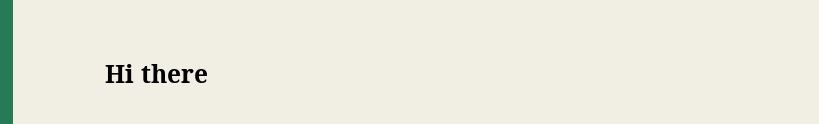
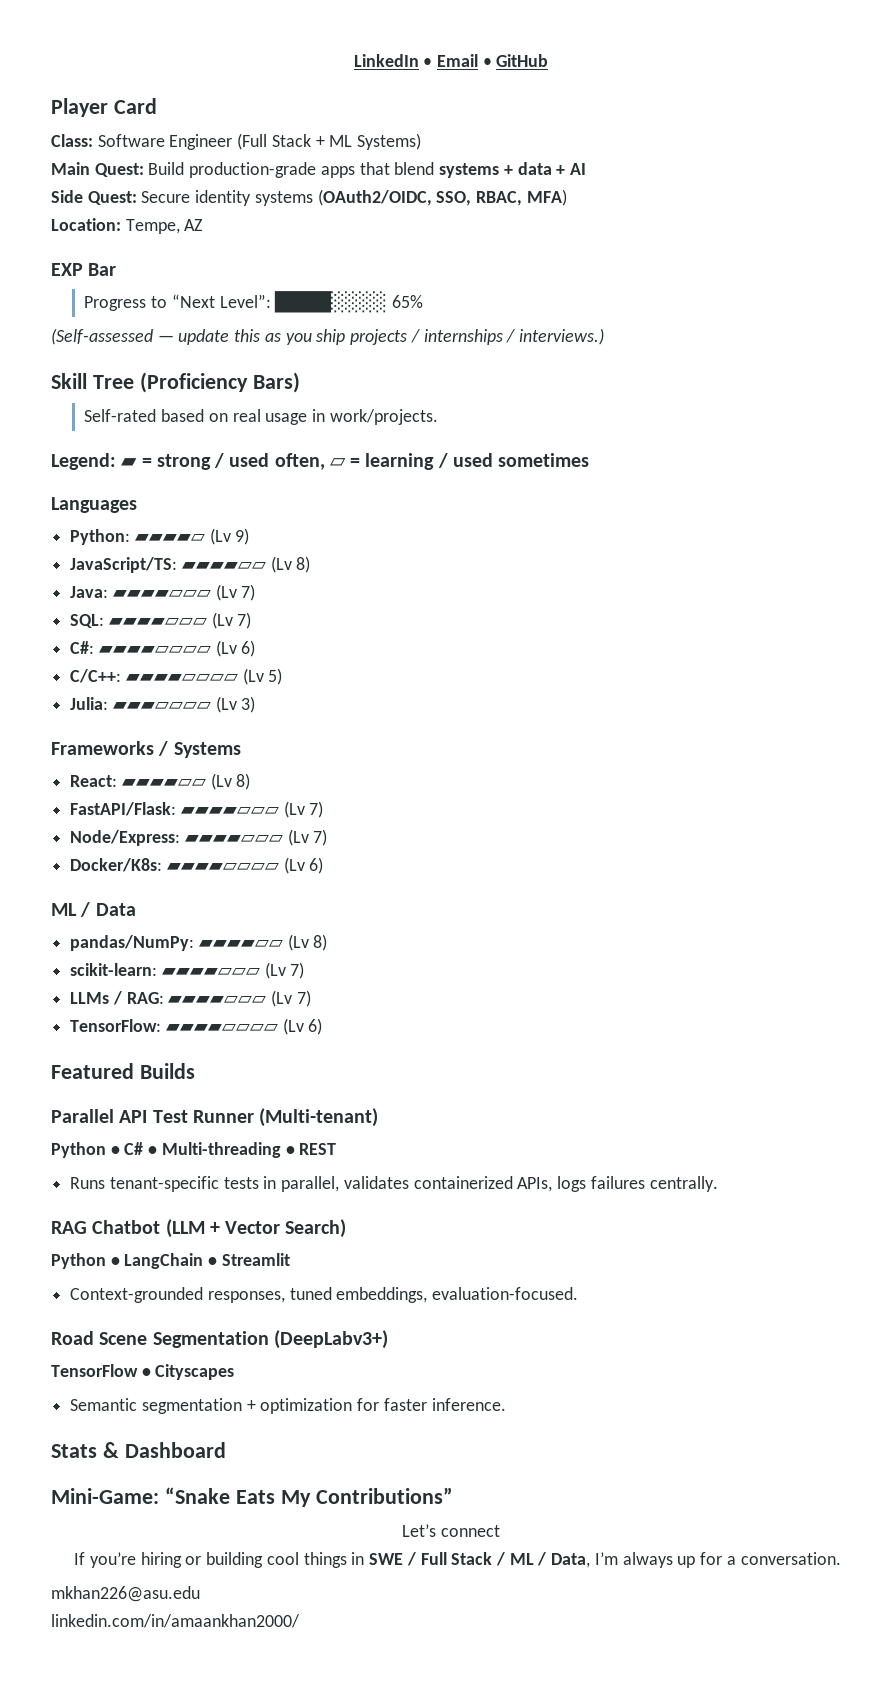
[105,64,208,83] Hi there -> [353,54,549,67] [51,98,157,117] [51,133,422,150] [51,162,586,178] [51,189,567,206] [51,218,203,234] [51,263,117,276] [84,291,424,313] [51,328,604,345] [51,372,300,393] [84,409,438,425] [51,453,590,470] [51,497,137,513] [70,528,250,545] [70,556,311,573] [70,584,256,601] [70,612,252,629] [70,640,256,657] [70,668,283,685] [70,696,256,713] [51,741,241,758] [70,773,251,790] [70,801,324,818] [70,829,328,846] [70,857,324,874] [51,902,136,917] [70,934,328,951] [70,962,305,979] [70,990,311,1007] [70,1018,323,1035] [51,1063,195,1079] [51,1108,379,1127] [51,1142,337,1158] [70,1176,718,1192] [51,1219,347,1238] [51,1253,290,1269] [70,1287,579,1303] [51,1330,388,1349] [51,1364,235,1380] [70,1398,506,1414] [51,1442,226,1458] [51,1487,453,1507] [402,1524,500,1537] [74,1552,841,1568] [51,1586,200,1602] [51,1614,300,1628] LinkedIn • Email • GitHub // Player Card // Class: Software Engineer (Full Stack + ML Systems) // Main Quest: Build production-grade apps that blend systems + data + AI // Side Quest: Secure identity systems (OAuth2/OIDC, SSO, RBAC, MFA) // Location: Tempe, AZ // EXP Bar // Progress to “Next Level”: ████░░░░ 65% // (Self-assessed — update this as you ship projects / internships / interviews.) // Skill Tree (Proficiency Bars) // Self-rated based on real usage in work/projects. // Legend: ▰ = strong / used often, ▱ = learning / used sometimes // Languages // Python: ▰▰▰▰▱ (Lv 9) // JavaScript/TS: ▰▰▰▰▱▱ (Lv 8) // Java: ▰▰▰▰▱▱▱ (Lv 7) // SQL: ▰▰▰▰▱▱▱ (Lv 7) // C#: ▰▰▰▰▱▱▱▱ (Lv 6) // C/C++: ▰▰▰▰▱▱▱▱ (Lv 5) // Julia: ▰▰▰▱▱▱▱ (Lv 3) // Frameworks / Systems // React: ▰▰▰▰▱▱ (Lv 8) // FastAPI/Flask: ▰▰▰▰▱▱▱ (Lv 7) // Node/Express: ▰▰▰▰▱▱▱ (Lv 7) // Docker/K8s: ▰▰▰▰▱▱▱▱ (Lv 6) // ML / Data // pandas/NumPy: ▰▰▰▰▱▱ (Lv 8) // scikit-learn: ▰▰▰▰▱▱▱ (Lv 7) // LLMs / RAG: ▰▰▰▰▱▱▱ (Lv 7) // TensorFlow: ▰▰▰▰▱▱▱▱ (Lv 6) // Featured Builds // Parallel API Test Runner (Multi-tenant) // Python • C# • Multi-threading • REST // Runs tenant-specific tests in parallel, validates containerized APIs, logs failures centrally. // RAG Chatbot (LLM + Vector Search) // Python • LangChain • Streamlit // Context-grounded responses, tuned embeddings, evaluation-focused. // Road Scene Segmentation (DeepLabv3+) // TensorFlow • Cityscapes // Semantic segmentation + optimization for faster inference. // Stats & Dashboard // Mini-Game: “Snake Eats My Contributions” // Let’s connect // If you’re hiring or building cool things in SWE / Full Stack / ML / Data, I’m always up for a conversation. // mkhan226@asu.edu // linkedin.com/in/amaankhan2000/

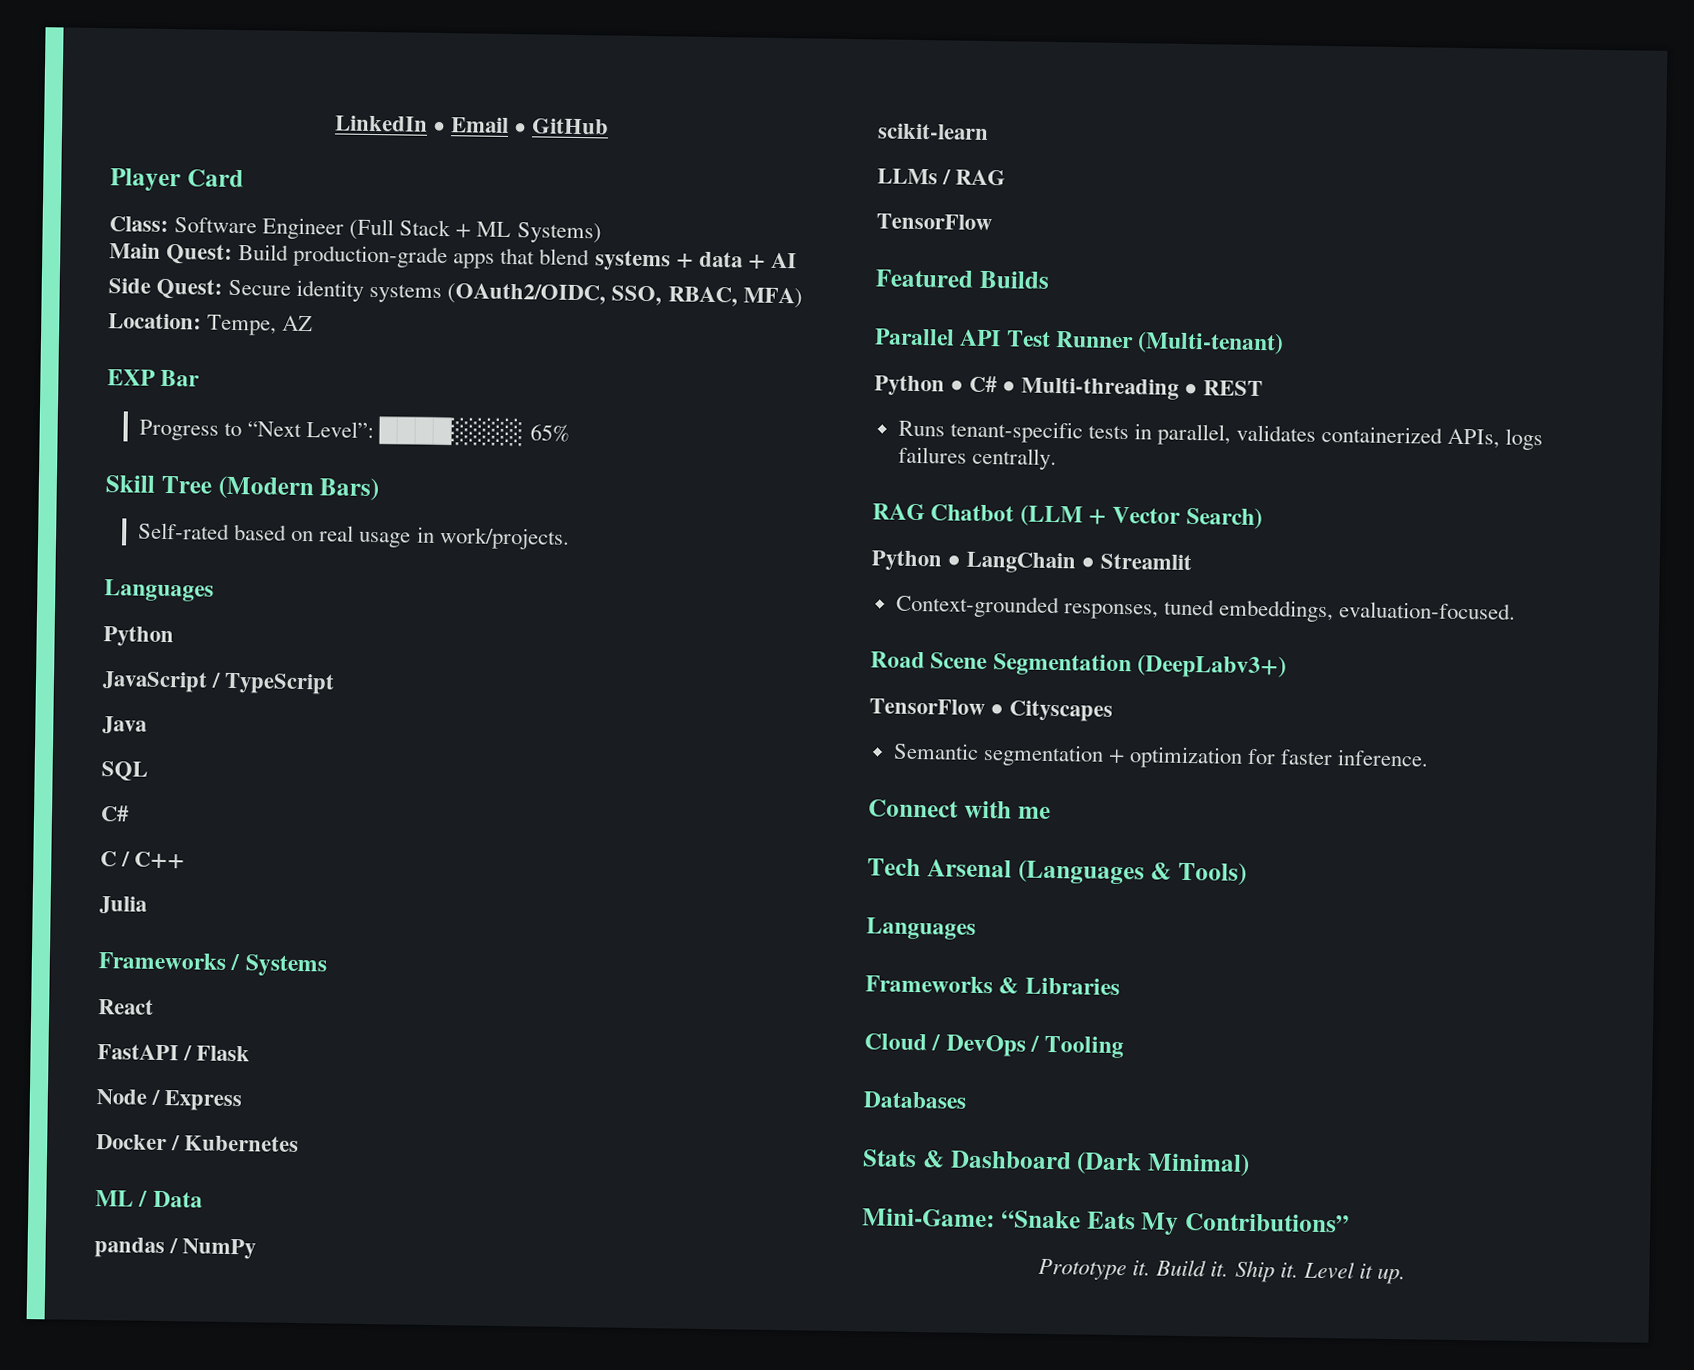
[51,328,604,345] // (Self-assessed — update this as you ship projects / internships / interviews.) -> (570, 433) none
[139,372,248,393] (Proficiency -> [217,475,314,501] (Modern
[51,453,590,470] [51,497,137,513] [70,528,250,545] [70,556,311,573] [70,584,256,601] [70,612,252,629] [70,640,256,657] [70,668,283,685] [70,696,256,713] [51,741,241,758] [70,773,251,790] [70,801,324,818] [70,829,328,846] [70,857,324,874] [51,902,136,917] [70,934,328,951] [70,962,305,979] [70,990,311,1007] [70,1018,323,1035] Legend: ▰ = strong / used often, ▱ = learning / used sometimes // Languages // Python: ▰▰▰▰▱ (Lv 9) // JavaScript/TS: ▰▰▰▰▱▱ (Lv 8) // Java: ▰▰▰▰▱▱▱ (Lv 7) // SQL: ▰▰▰▰▱▱▱ (Lv 7) // C#: ▰▰▰▰▱▱▱▱ (Lv 6) // C/C++: ▰▰▰▰▱▱▱▱ (Lv 5) // Julia: ▰▰▰▱▱▱▱ (Lv 3) // Frameworks / Systems // React: ▰▰▰▰▱▱ (Lv 8) // FastAPI/Flask: ▰▰▰▰▱▱▱ (Lv 7) // Node/Express: ▰▰▰▰▱▱▱ (Lv 7) // Docker/K8s: ▰▰▰▰▱▱▱▱ (Lv 6) // ML / Data // pandas/NumPy: ▰▰▰▰▱▱ (Lv 8) // scikit-learn: ▰▰▰▰▱▱▱ (Lv 7) // LLMs / RAG: ▰▰▰▰▱▱▱ (Lv 7) // TensorFlow: ▰▰▰▰▱▱▱▱ (Lv 6) -> [104,579,214,602] [103,626,174,648] [102,671,336,695] [102,716,147,734] [101,761,148,781] [100,805,130,822] [100,851,186,869] [99,896,147,914] [98,952,327,977] [98,999,154,1015] [97,1044,251,1062] [96,1089,243,1112] [96,1134,300,1153] [95,1190,203,1208] [94,1237,257,1260] [878,123,989,141] [877,168,1007,186] [876,213,992,231] Languages // Python // JavaScript / TypeScript // Java // SQL // C# // C / C++ // Julia // Frameworks / Systems // React // FastAPI / Flask // Node / Express // Docker / Kubernetes // ML / Data // pandas / NumPy // scikit-learn // LLMs / RAG // TensorFlow
(506, 1404) none -> [868,799,1051,819] [867,858,1247,886] [866,917,976,940] [865,975,1120,996] [864,1033,1125,1059] [863,1091,967,1109] // Connect with me // Tech Arsenal (Languages & Tools) // Languages // Frameworks & Libraries // Cloud / DevOps / Tooling // Databases
(226, 1450) none -> [1076,1151,1250,1177] (Dark Minimal)
[402,1524,500,1537] [74,1552,841,1568] [51,1586,200,1602] [51,1614,300,1628] Let’s connect // If you’re hiring or building cool things in SWE / Full Stack / ML / Data, I’m always up for a conversation. // mkhan226@asu.edu // linkedin.com/in/amaankhan2000/ -> [1038,1258,1406,1285] Prototype it. Build it. Ship it. Level it up.

